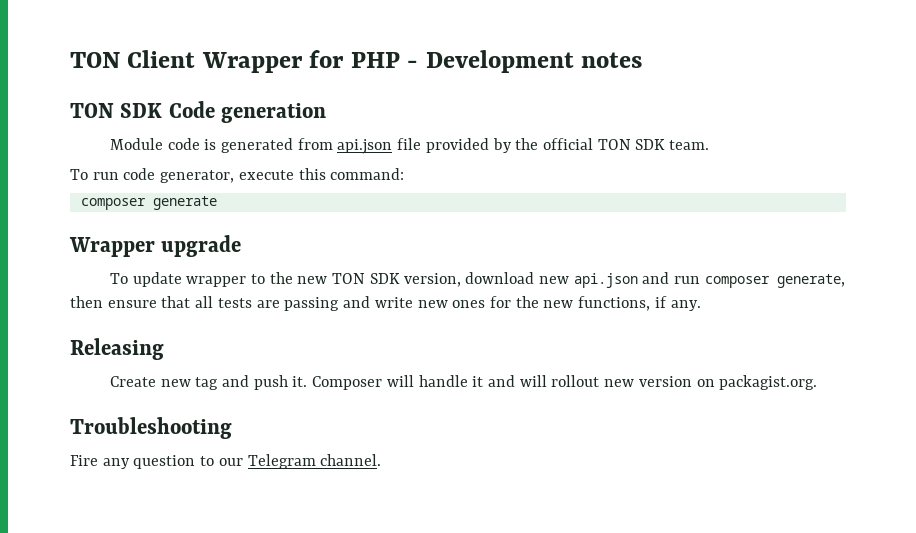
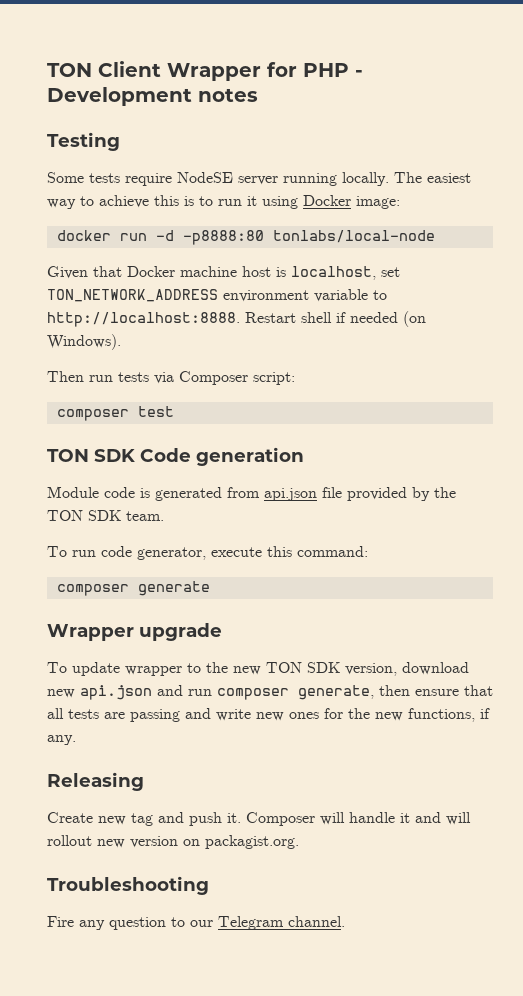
(642, 60) none -> [47,132,120,151] [47,172,471,186] [47,195,400,209] [56,230,435,245] [47,266,400,280] [47,289,387,302] [47,311,426,327] [47,334,121,350] [47,371,295,385] [56,406,174,421] // Testing // Some tests require NodeSE server running locally. The easiest way to achieve this is to run it using Docker image: // docker run -d -p8888:80 tonlabs/local-node // Given that Docker machine host is localhost, set TON_NETWORK_ADDRESS environment variable to http://localhost:8888. Restart shell if needed (on Windows). // Then run tests via Composer script: // composer test
[543,138,594,150] official -> (456, 492) none

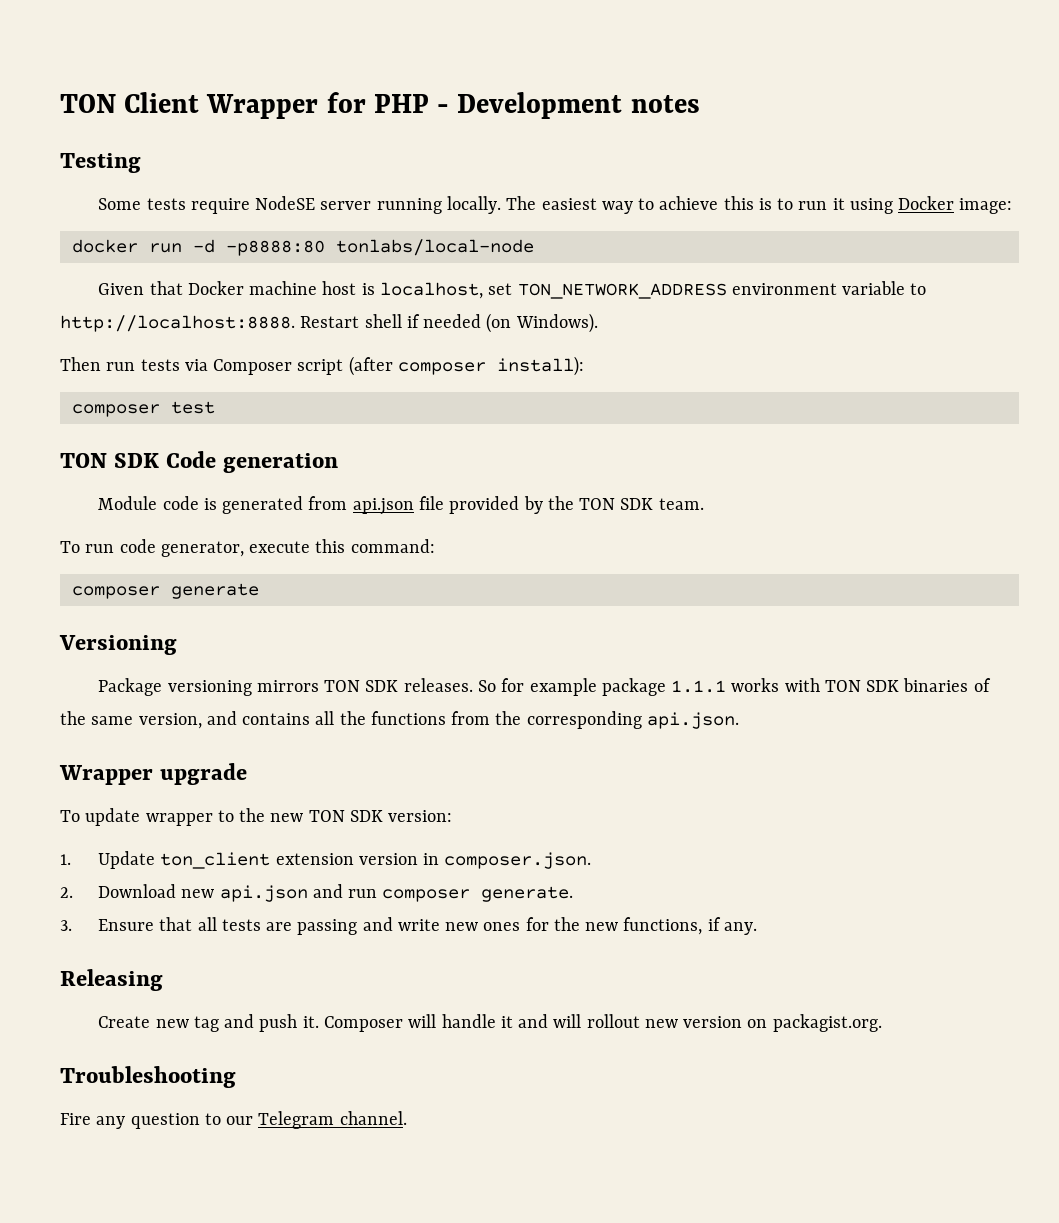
[253,372,295,385] script: -> [297,356,584,376] script (after composer install):
(210, 588) none -> [59,635,177,655] [98,678,991,696] [60,711,739,729] // Versioning // Package versioning mirrors TON SDK releases. So for example package 1.1.1 works with TON SDK binaries of the same version, and contains all the functions from the corresponding api.json.
[345,662,469,676] version, download -> [388,810,453,822] [60,851,592,869] [60,884,177,898] version: // 1. Update ton_client extension version in composer.json. // 2. Download
[298,685,459,700] generate, then ensure -> [481,886,574,902] [60,919,155,931] generate. // 3. Ensure

